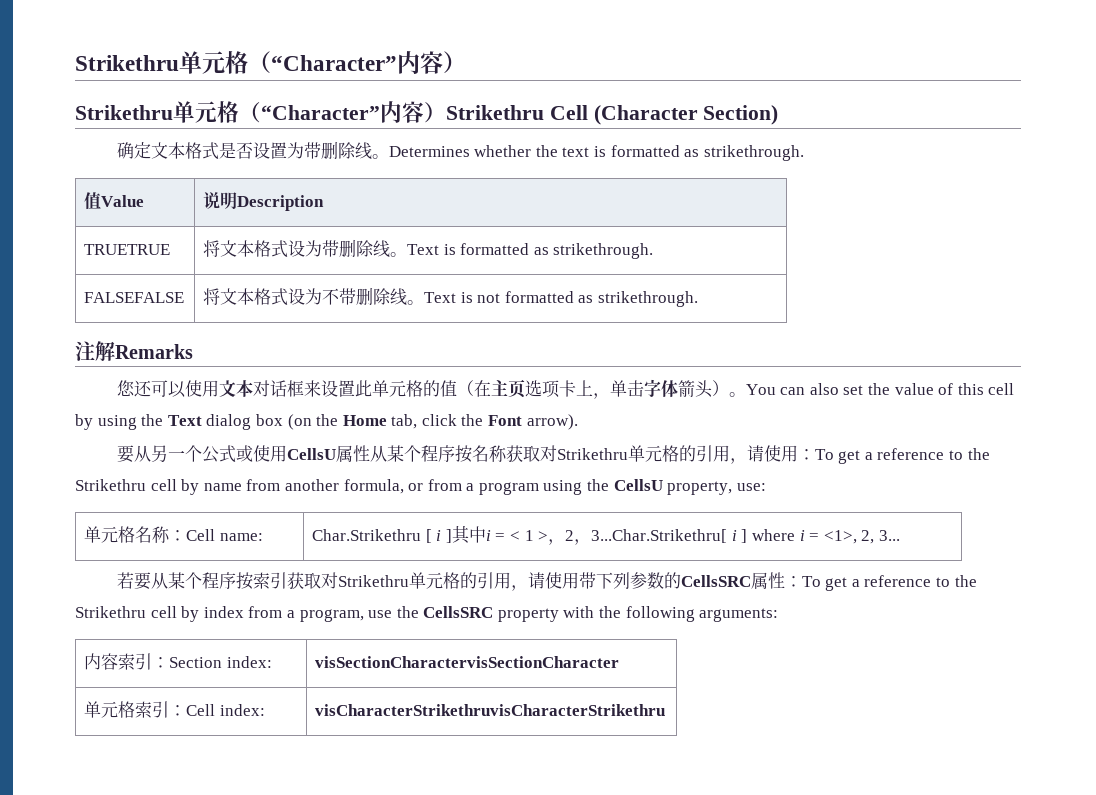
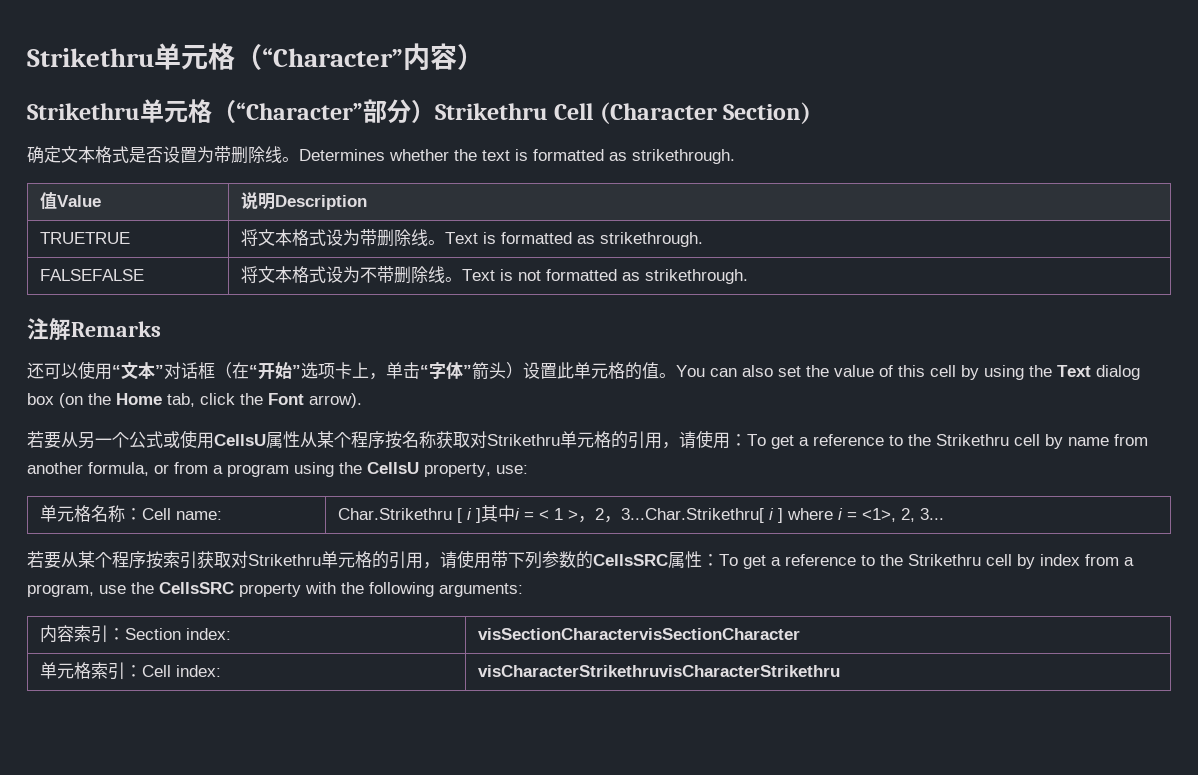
[380,101,424,123] 内容 -> [363,99,411,124] 部分
[116,380,135,396] 您 -> (161, 329) none
[218,379,729,399] 文本对话框来设置此单元格的值（在主页选项卡上，单击字体箭头） -> [112,362,659,380] “文本”对话框（在“开始”选项卡上，单击“字体”箭头）设置此单元格的值
(578, 422) none -> [27,431,44,448] 若

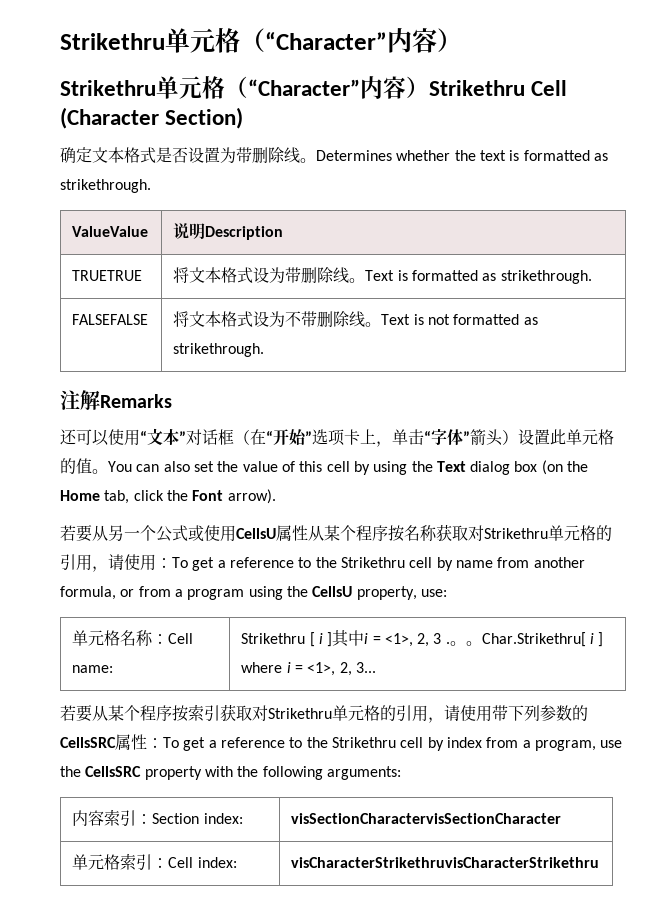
[363,99,411,124] 部分 -> [360,76,406,99] 内容
[39,192,101,210] 值Value -> [72,226,149,237] ValueValue
[337,508,452,520] Char.Strikethru -> [241,633,306,644] Strikethru
[538,508,764,523] < 1 >，2，3...Char.Strikethru[ -> [384,632,586,647] <1>, 2, 3 .。。Char.Strikethru[

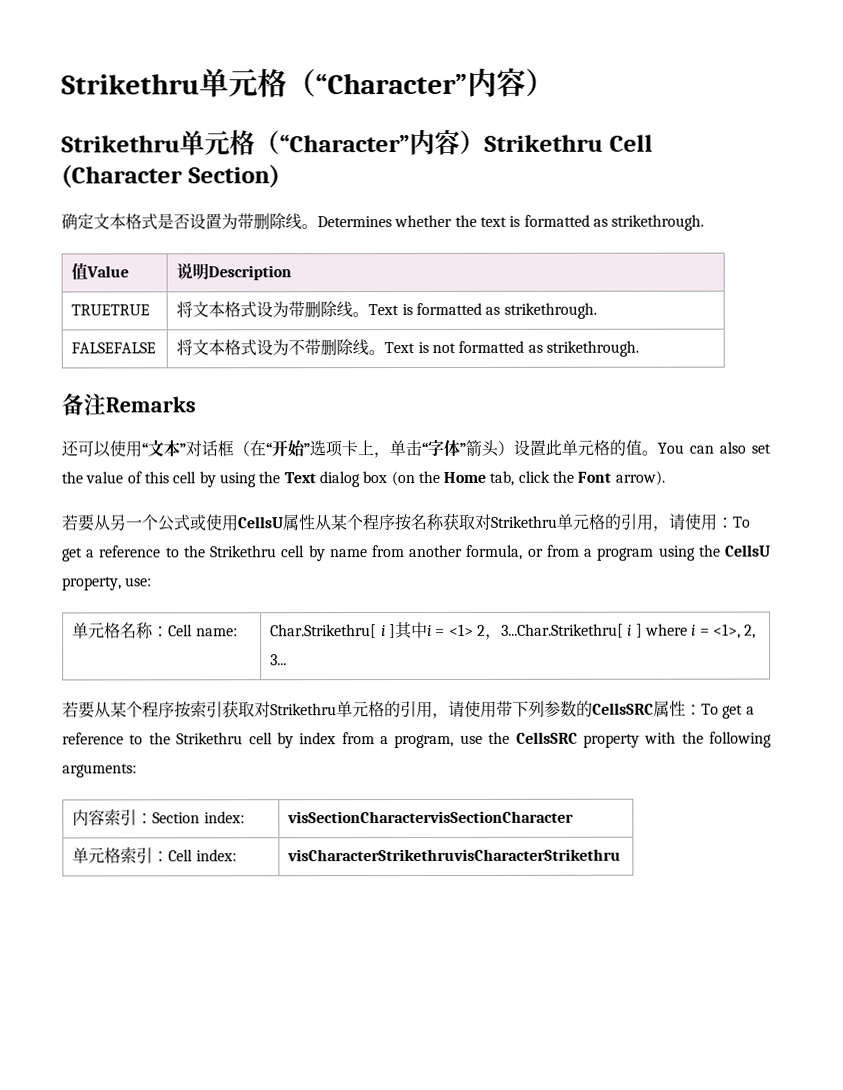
[72,226,149,237] ValueValue -> [71,262,130,281] 值Value
[60,390,100,410] 注解 -> [61,393,106,416] 备注
[241,632,315,647] Strikethru [ -> [270,624,378,639] Char.Strikethru[
[384,632,586,647] <1>, 2, 3 .。。Char.Strikethru[ -> [448,623,624,640] <1> 2，3...Char.Strikethru[

